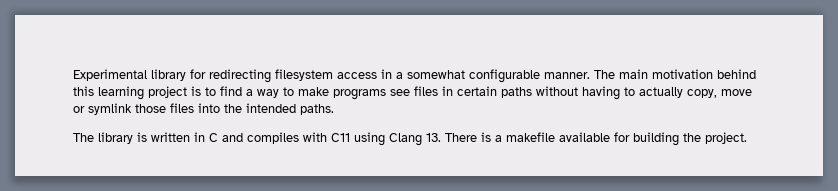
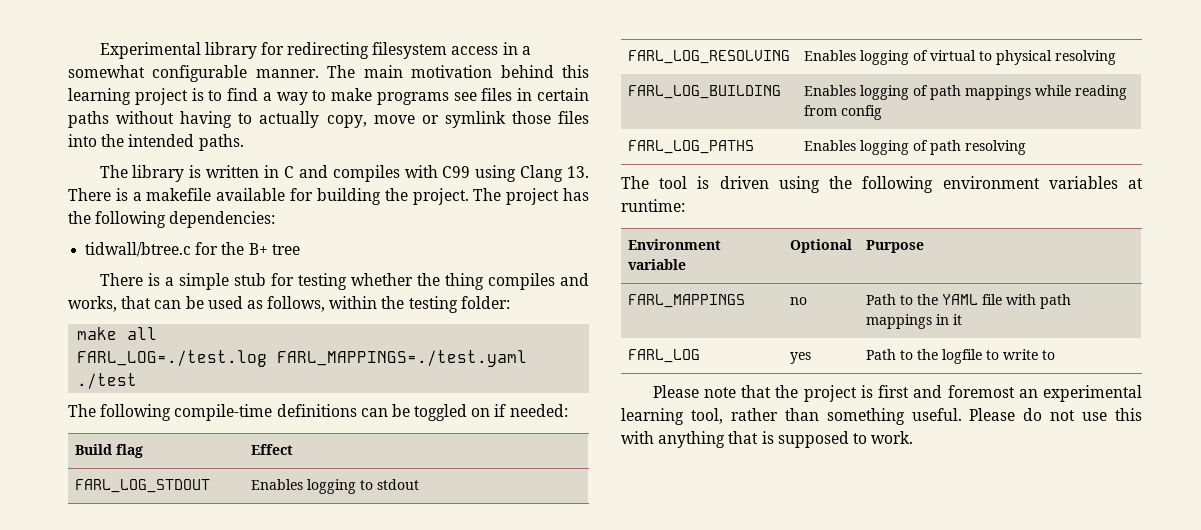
[331,133,350,142] C11 -> [442,166,471,178] C99
(747, 138) none -> [473,188,589,205] [68,211,276,228] [85,242,300,257] [99,273,589,290] [68,296,510,313] [77,327,158,340] [77,350,528,367] [77,373,138,389] [68,404,568,421] [74,444,143,458] [250,444,293,455] [74,479,210,493] [250,479,419,494] [627,50,790,64] [803,50,1116,65] [627,85,781,99] [803,85,1127,100] [803,105,882,120] [627,140,754,154] [803,140,1026,155] [621,176,1143,193] [621,199,685,212] [627,239,721,250] [627,259,686,270] [789,239,852,253] [865,240,924,253] [627,294,745,308] [789,297,807,305] [865,294,1071,309] [865,314,962,329] [627,349,700,363] [789,352,811,364] [865,349,1055,364] [652,385,1142,402] [621,408,1142,425] [621,431,914,448] The project has the following dependencies: // tidwall/btree.c for the B+ tree // There is a simple stub for testing whether the thing compiles and works, that can be used as follows, within the testing folder: // make all // FARL_LOG=./test.log FARL_MAPPINGS=./test.yaml ./test // The following compile-time definitions can be toggled on if needed: // Build flag | Effect // FARL_LOG_STDOUT | Enables logging to stdout // FARL_LOG_RESOLVING | Enables logging of virtual to physical resolving // FARL_LOG_BUILDING | Enables logging of path mappings while reading from config // FARL_LOG_PATHS | Enables logging of path resolving // The tool is driven using the following environment variables at runtime: // Environment variable | Optional | Purpose // FARL_MAPPINGS | no | Path to the YAML file with path mappings in it // FARL_LOG | yes | Path to the logfile to write to // Please note that the project is first and foremost an experimental learning tool, rather than something useful. Please do not use this with anything that is supposed to work.

